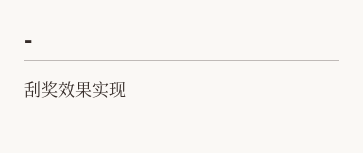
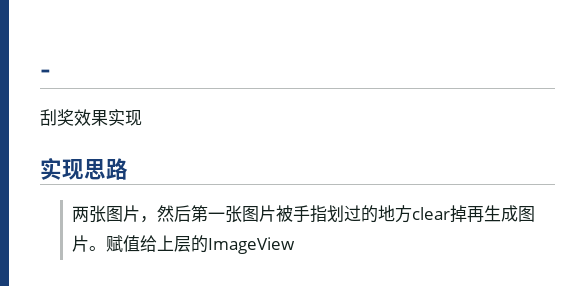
(126, 89) none -> [40,157,128,180] [72,205,536,223] [72,235,296,254] // 实现思路 // 两张图片，然后第一张图片被手指划过的地方clear掉再生成图片。赋值给上层的ImageView

